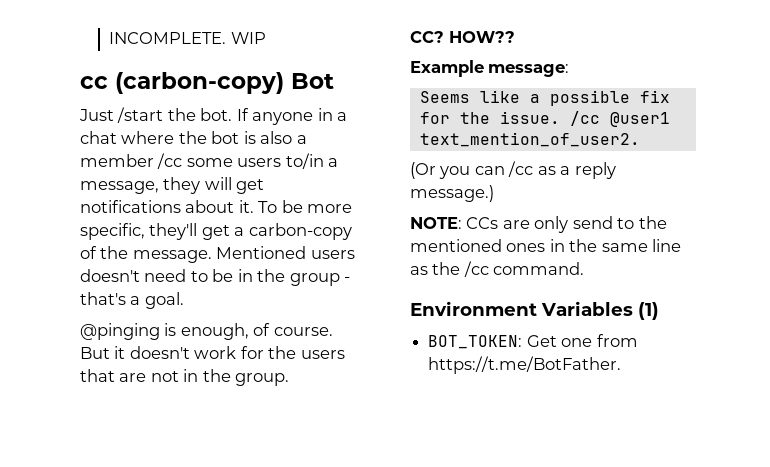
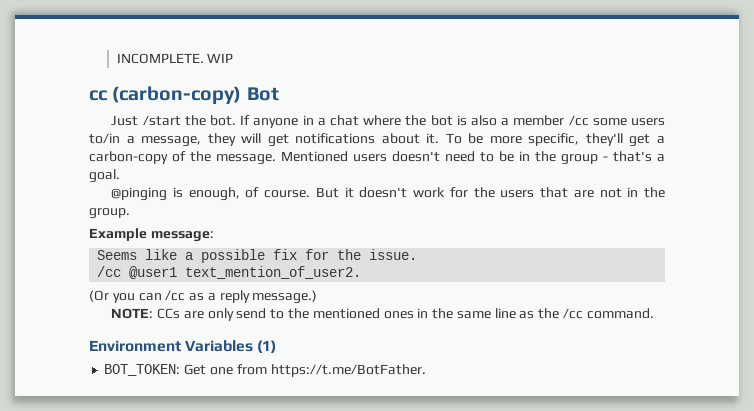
[410,31,515,43] // CC? HOW?? -> (130, 213) none
(560, 117) none -> (418, 254) //

